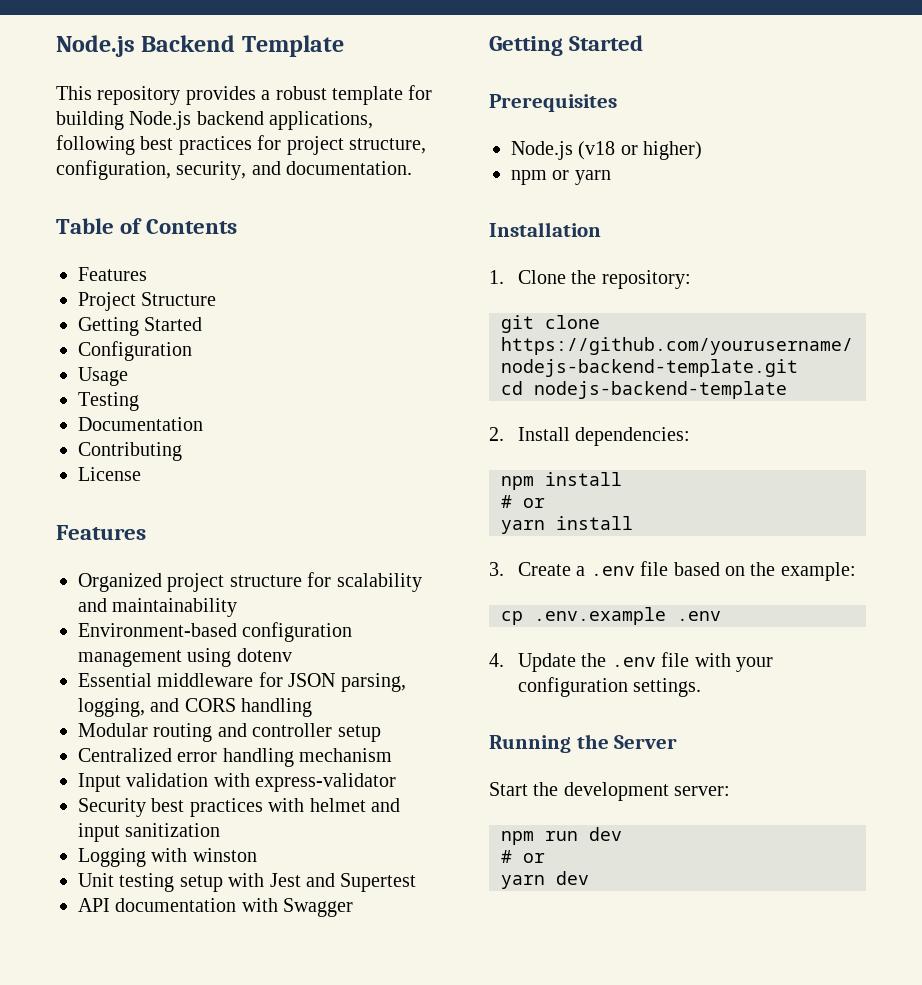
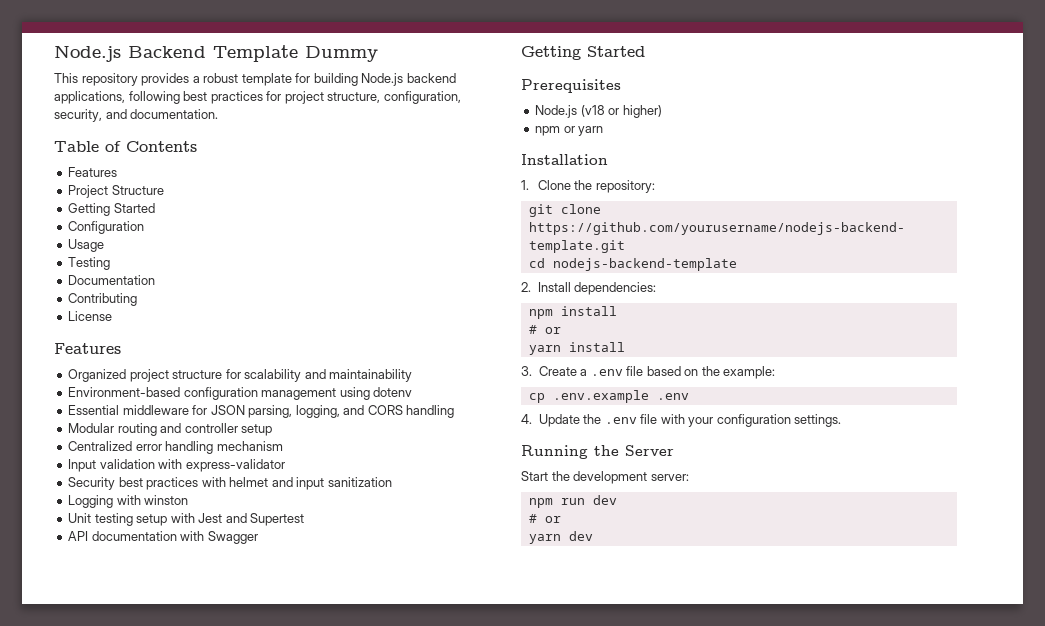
(344, 46) none -> [305,46,378,62] Dummy

